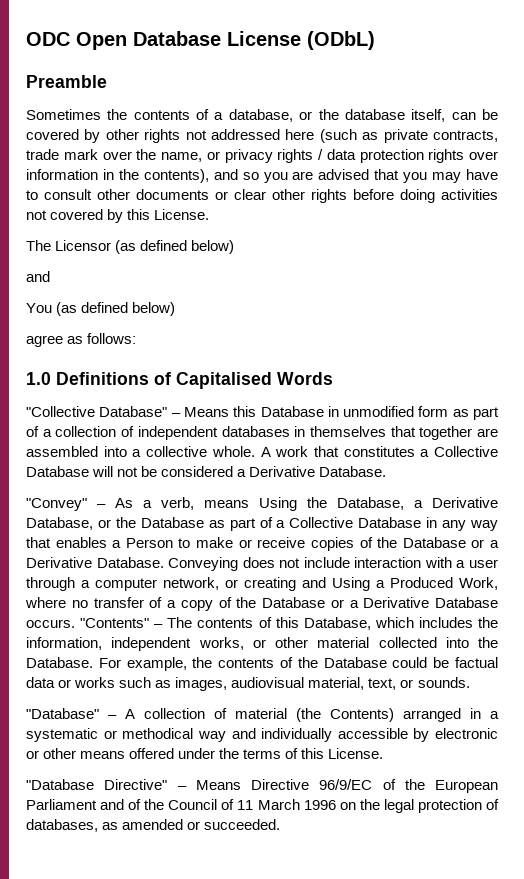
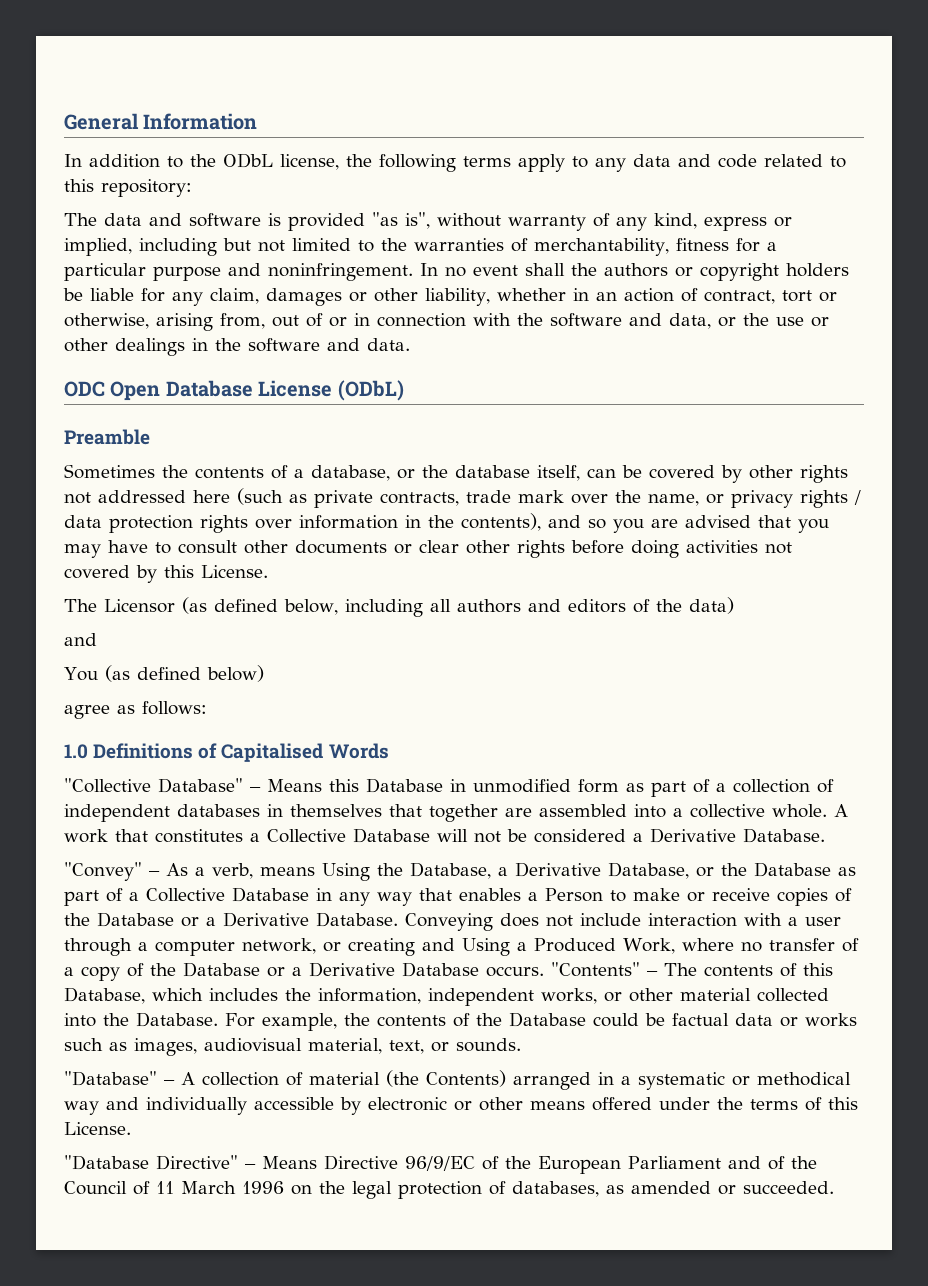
(26, 39) none -> [64,113,258,130] [64,153,846,172] [64,179,192,197] [64,212,792,231] [64,238,777,256] [64,263,849,281] [63,288,837,306] [64,313,829,331] [64,338,410,356] General Information // In addition to the ODbL license, the following terms apply to any data and code related to this repository: // The data and software is provided "as is", without warranty of any kind, express or implied, including but not limited to the warranties of merchantability, fitness for a particular purpose and noninfringement. In no event shall the authors or copyright holders be liable for any claim, damages or other liability, whether in an action of contract, tort or otherwise, arising from, out of or in connection with the software and data, or the use or other dealings in the software and data. //
[191,240,235,254] below) -> [284,597,734,617] below, including all authors and editors of the data)

